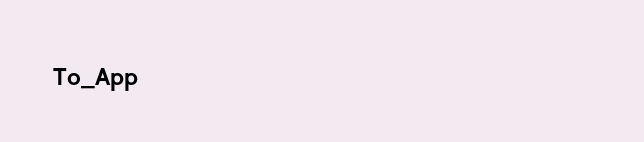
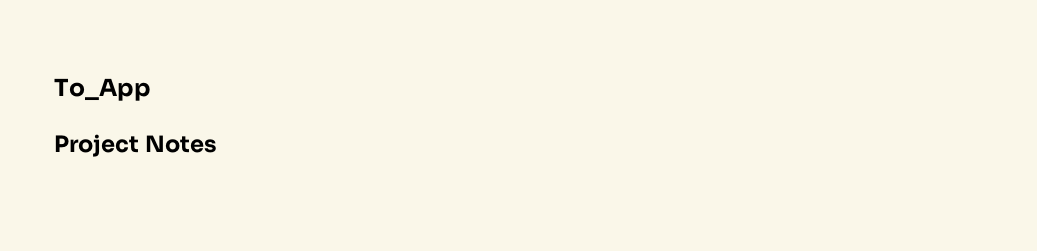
(138, 79) none -> [54,134,218,157] // Project Notes

